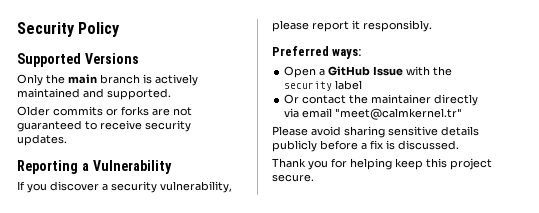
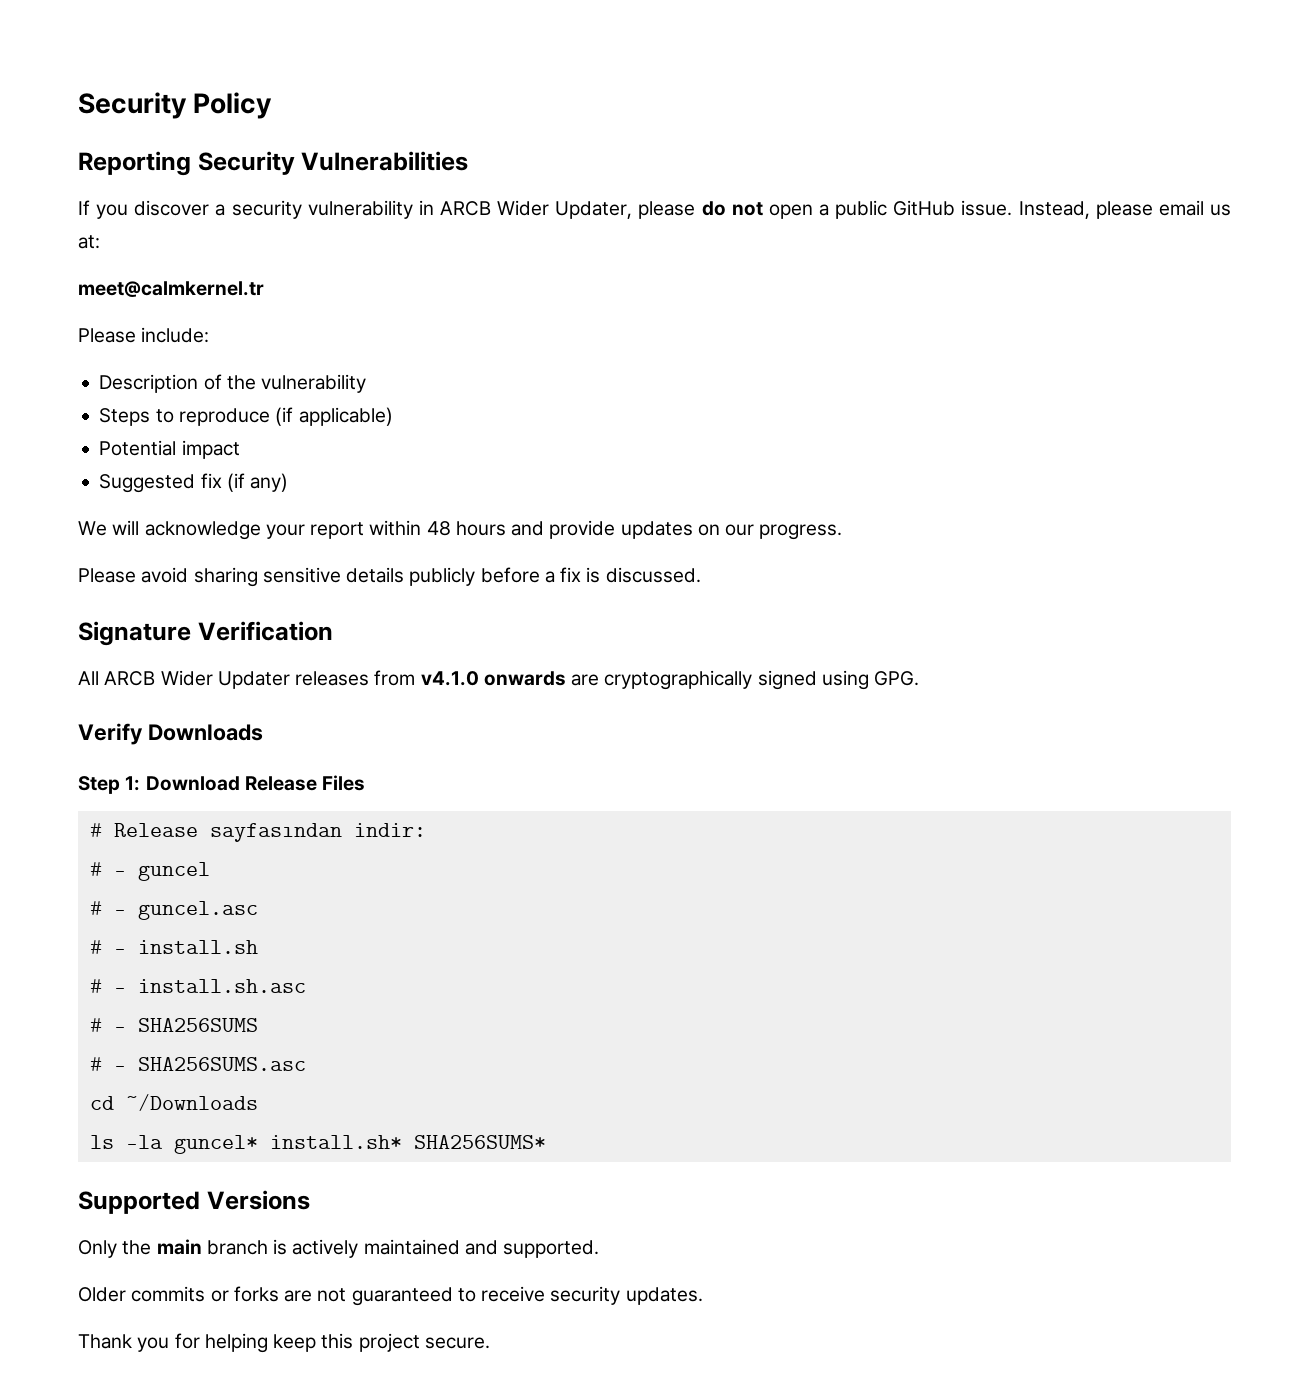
(121, 29) none -> [78,151,469,176] [78,200,1231,219] [78,235,100,249] [78,281,264,297] [78,327,210,343] [99,374,367,393] [99,407,393,426] [99,440,240,459] [99,473,289,493] [78,520,843,540] [78,567,701,587] [78,621,333,646] [78,670,920,690] [78,723,263,745] [78,775,366,794] [89,823,426,842] [89,862,210,881] [89,901,258,920] [89,940,258,954] [89,979,306,993] [89,1018,258,1032] [89,1057,306,1071] [89,1094,258,1111] [89,1135,546,1154] // Reporting Security Vulnerabilities // If you discover a security vulnerability in ARCB Wider Updater, please do not open a public GitHub issue. Instead, please email us at: // meet@calmkernel.tr // Please include: // Description of the vulnerability // Steps to reproduce (if applicable) // Potential impact // Suggested fix (if any) // We will acknowledge your report within 48 hours and provide updates on our progress. // Please avoid sharing sensitive details publicly before a fix is discussed. // Signature Verification // All ARCB Wider Updater releases from v4.1.0 onwards are cryptographically signed using GPG. // Verify Downloads // Step 1: Download Release Files // # Release sayfasından indir: // # - guncel // # - guncel.asc // # - install.sh // # - install.sh.asc // # - SHA256SUMS // # - SHA256SUMS.asc // cd ~/Downloads // ls -la guncel* install.sh* SHA256SUMS*
[17,160,172,174] [17,181,232,193] [272,20,432,32] [272,46,362,59] [284,66,453,78] [284,80,363,91] [284,94,479,106] [284,108,463,120] [272,126,479,138] [272,140,459,152] // Reporting a Vulnerability // If you discover a security vulnerability, please report it responsibly. // Preferred ways: // Open a GitHub Issue with the security label // Or contact the maintainer directly via email "meet@calmkernel.tr" // Please avoid sharing sensitive details publicly before a fix is discussed. -> (703, 1296) none

